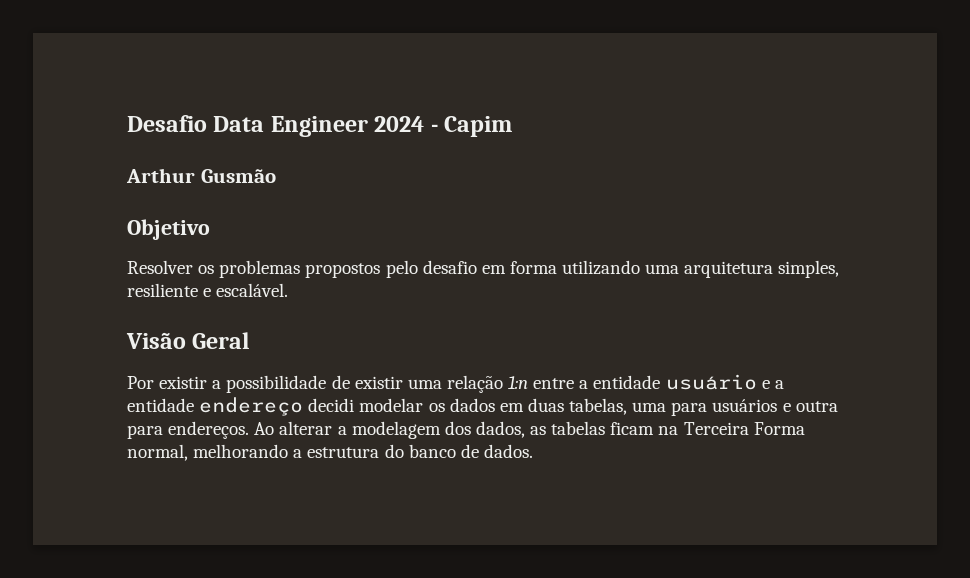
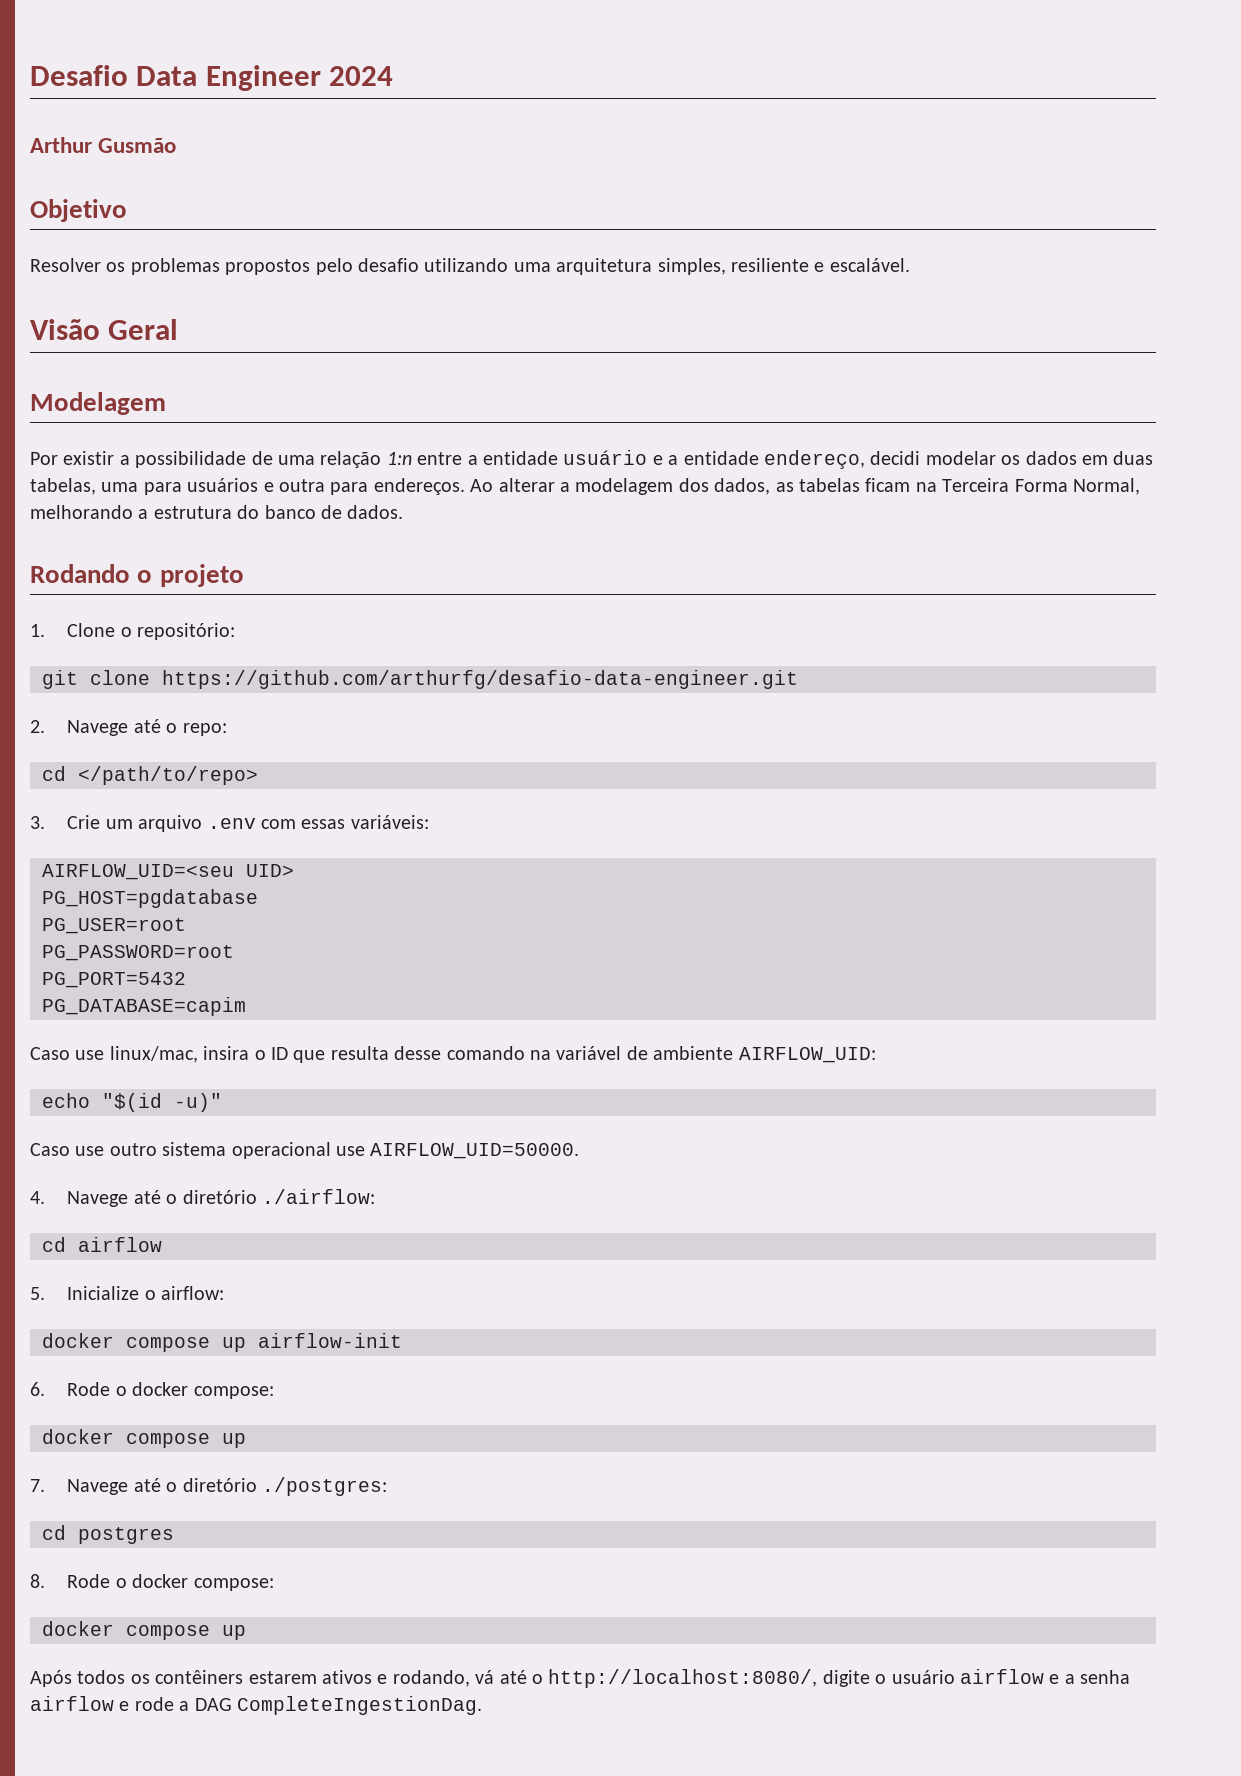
[430,116,513,137] - Capim -> (394, 76) none
[481,261,557,274] em forma -> (419, 265) none
(250, 340) none -> [30,392,166,415] // Modelagem
[354,376,403,389] existir -> (273, 458) none
[199,397,304,416] endereço -> [763,450,865,469] endereço,
[127,444,188,461] normal, -> [1072,478,1140,495] Normal,
(533, 451) none -> [30,564,244,587] [30,623,236,640] [42,670,798,689] [30,719,227,736] [42,766,258,785] [30,815,429,832] [42,864,294,880] [42,889,258,908] [42,918,186,934] [42,945,234,961] [42,972,186,988] [42,997,246,1016] [30,1046,876,1063] [42,1093,222,1112] [30,1142,580,1159] [30,1189,376,1207] [42,1237,162,1252] [30,1286,225,1300] [42,1333,402,1352] [30,1382,274,1399] [42,1429,246,1448] [30,1477,388,1496] [42,1525,174,1544] [30,1574,274,1591] [42,1621,246,1640] [30,1669,1131,1688] [30,1696,482,1715] // Rodando o projeto // 1. Clone o repositório: // git clone https://github.com/arthurfg/desafio-data-engineer.git // 2. Navege até o repo: // cd </path/to/repo> // 3. Crie um arquivo .env com essas variáveis: // AIRFLOW_UID=<seu UID> // PG_HOST=pgdatabase // PG_USER=root // PG_PASSWORD=root // PG_PORT=5432 // PG_DATABASE=capim // Caso use linux/mac, insira o ID que resulta desse comando na variável de ambiente AIRFLOW_UID: // echo "$(id -u)" // Caso use outro sistema operacional use AIRFLOW_UID=50000. // 4. Navege até o diretório ./airflow: // cd airflow // 5. Inicialize o airflow: // docker compose up airflow-init // 6. Rode o docker compose: // docker compose up // 7. Navege até o diretório ./postgres: // cd postgres // 8. Rode o docker compose: // docker compose up // Após todos os contêiners estarem ativos e rodando, vá até o http://localhost:8080/, digite o usuário airflow e a senha airflow e rode a DAG CompleteIngestionDag.

